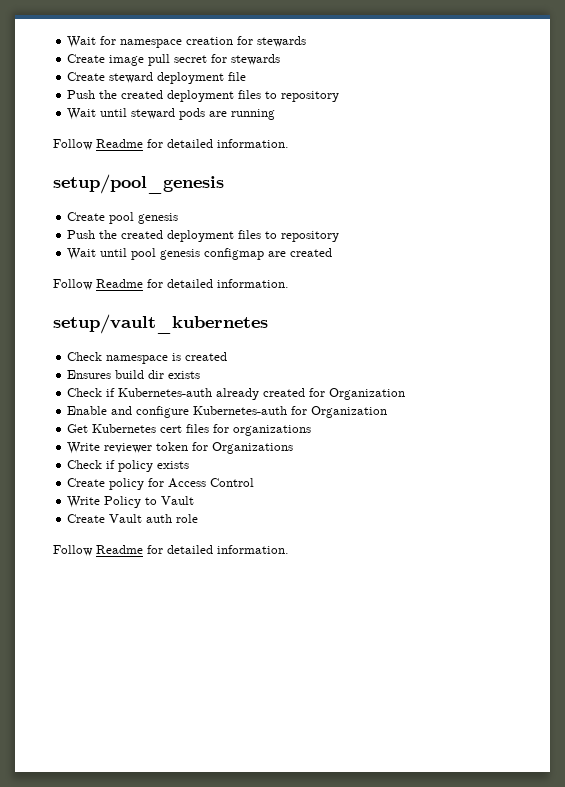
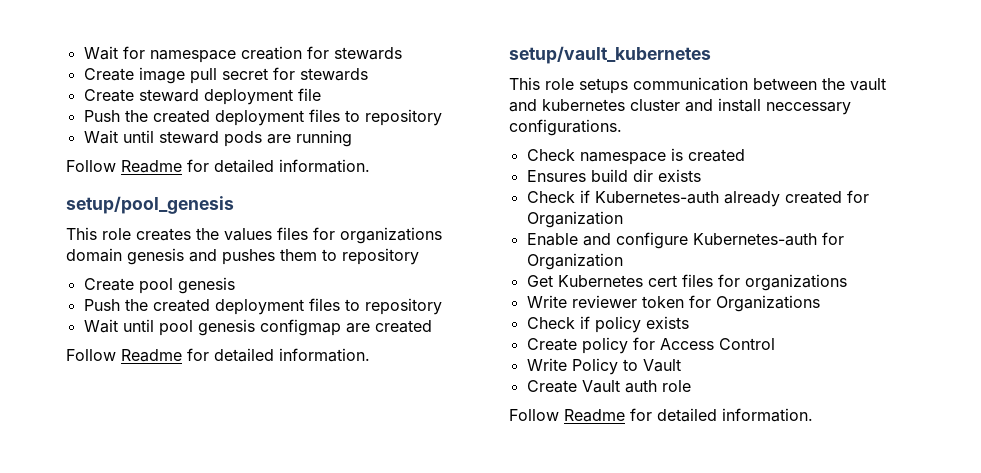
(224, 184) none -> [66,227,442,244] [66,248,419,265] // This role creates the values files for organizations domain genesis and pushes them to repository
(268, 324) none -> [509,77,886,94] [509,98,851,115] [509,119,622,136] // This role setups communication between the vault and kubernetes cluster and install neccessary configurations.

